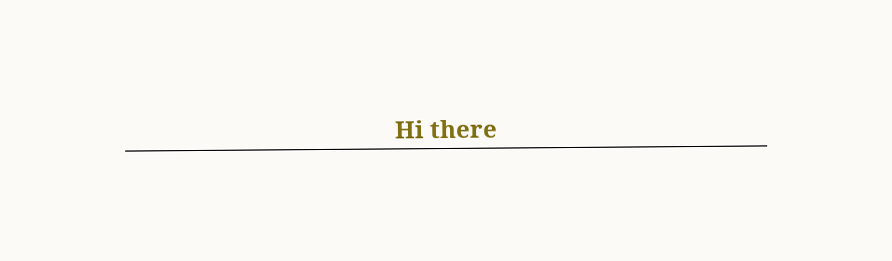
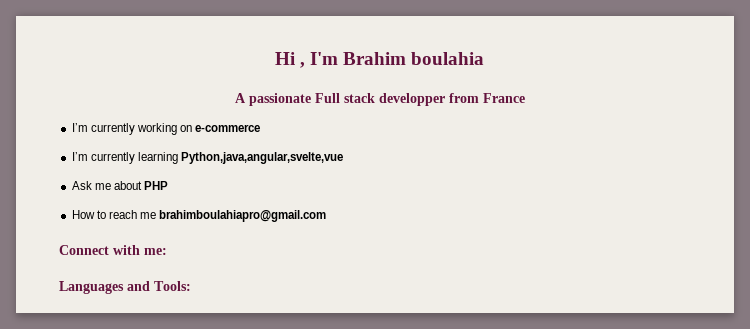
[428,119,498,139] there -> [299,52,485,68] [234,93,525,106] [71,123,261,135] [71,152,343,164] [71,181,168,190] [71,210,327,222] [59,245,167,255] [59,281,191,294] , I'm Brahim boulahia // A passionate Full stack developper from France // I’m currently working on e-commerce // I’m currently learning Python,java,angular,svelte,vue // Ask me about PHP // How to reach me brahimboulahiapro@gmail.com // Connect with me: // Languages and Tools:

